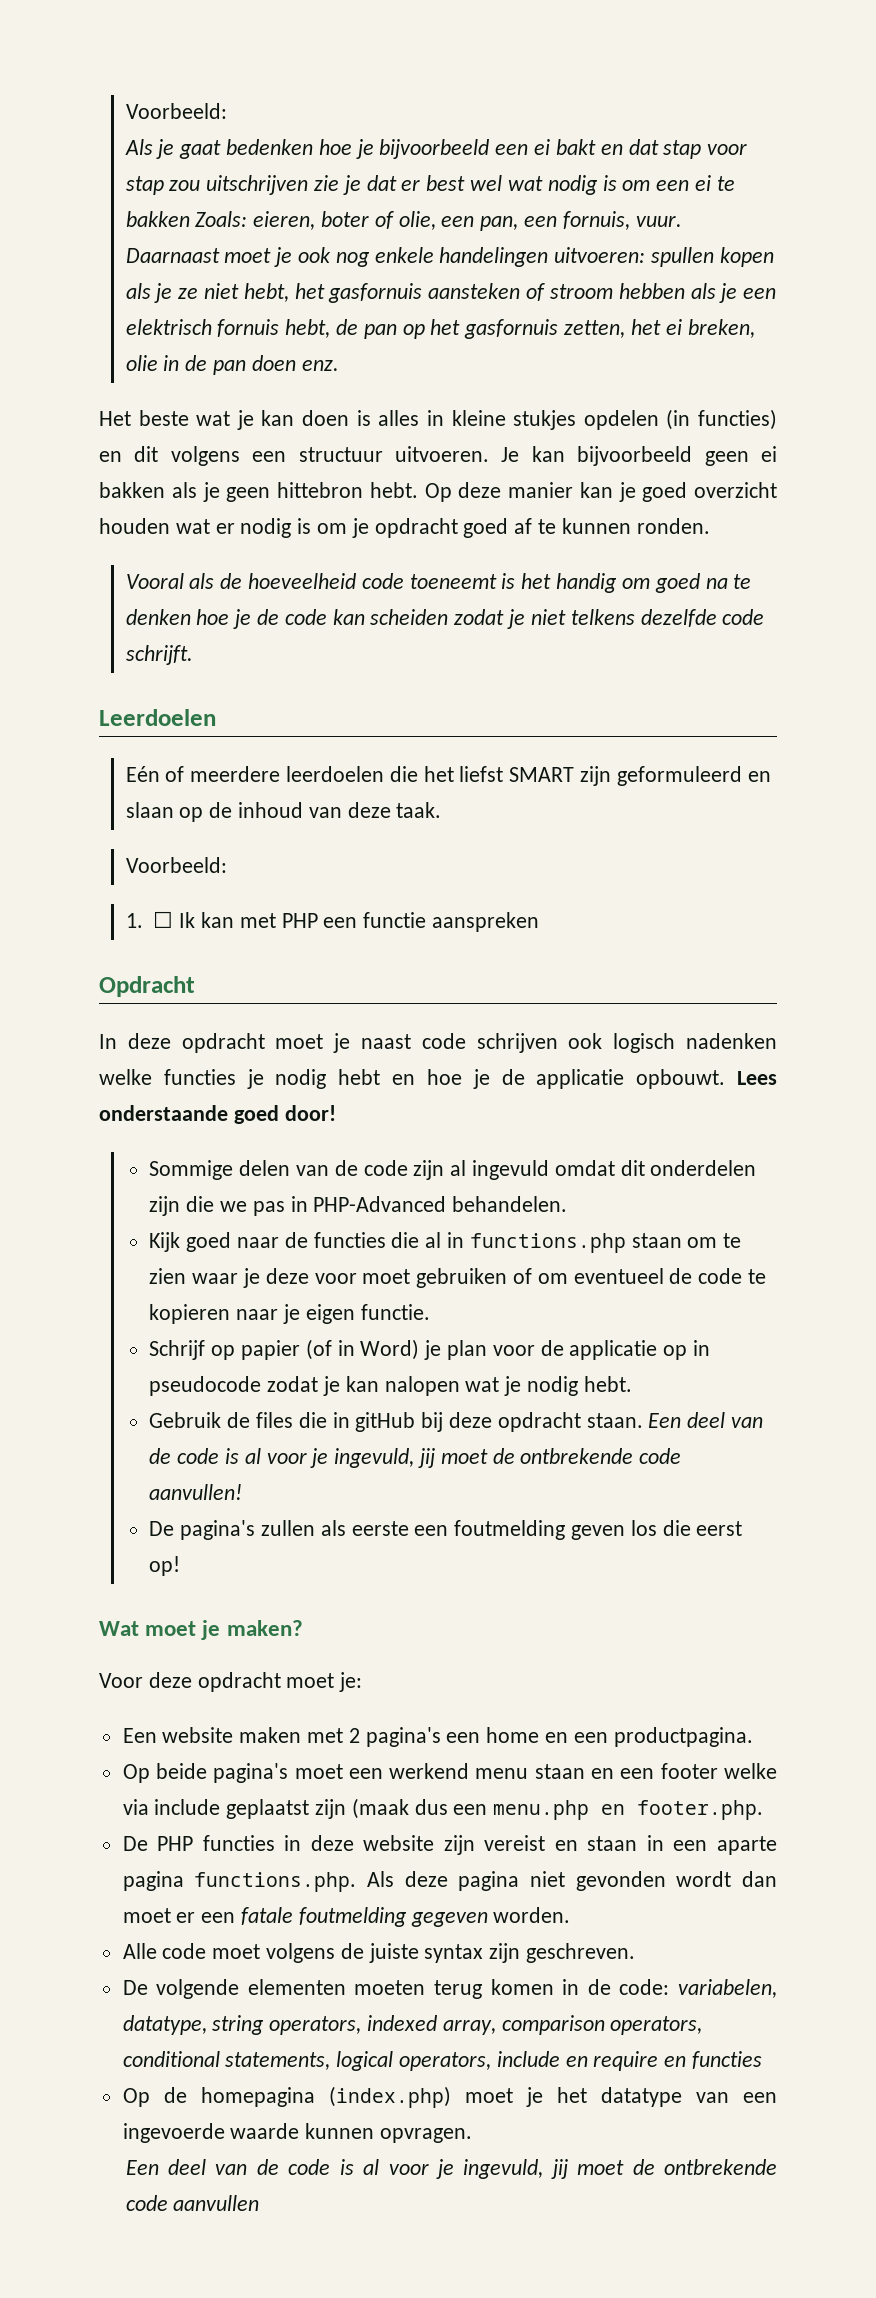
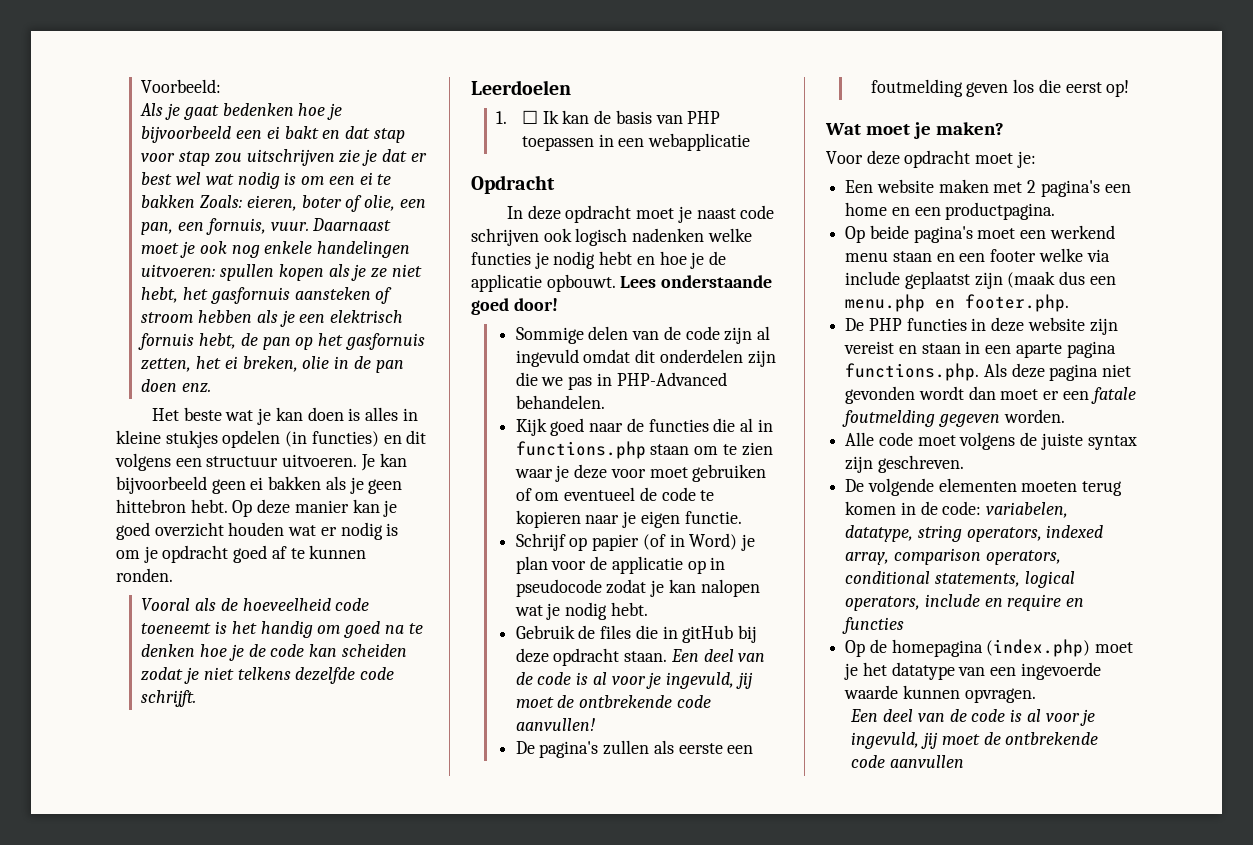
[125,766,771,786] [125,802,442,822] [125,857,227,873] [125,911,540,932] Eén of meerdere leerdoelen die het liefst SMART zijn geformuleerd en slaan op de inhoud van deze taak. // Voorbeeld: // 1. ☐ Ik kan met PHP een functie aanspreken -> [496,110,721,124] [521,133,751,151] 1. ☐ Ik kan de basis van PHP toepassen in een webapplicatie

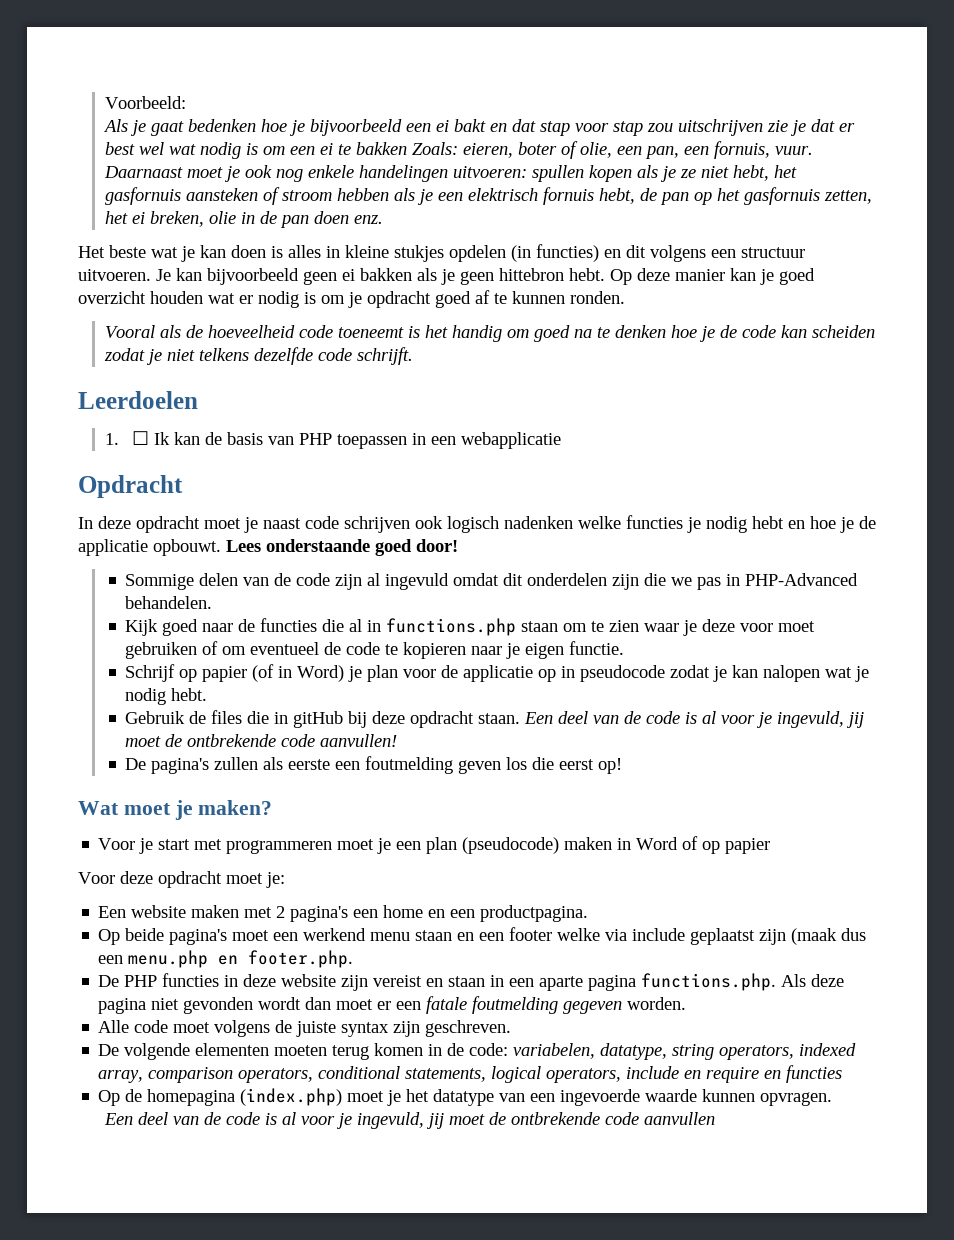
(1004, 128) none -> [98,836,771,854] // Voor je start met programmeren moet je een plan (pseudocode) maken in Word of op papier

